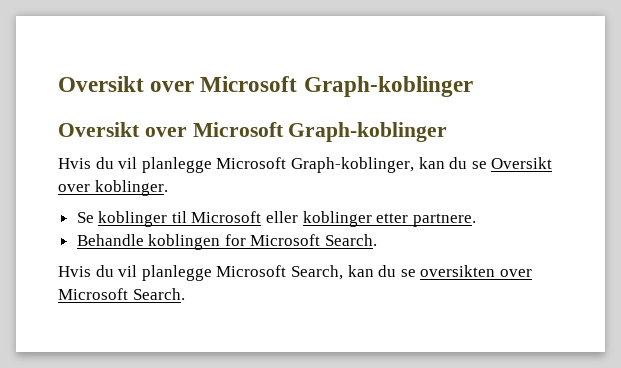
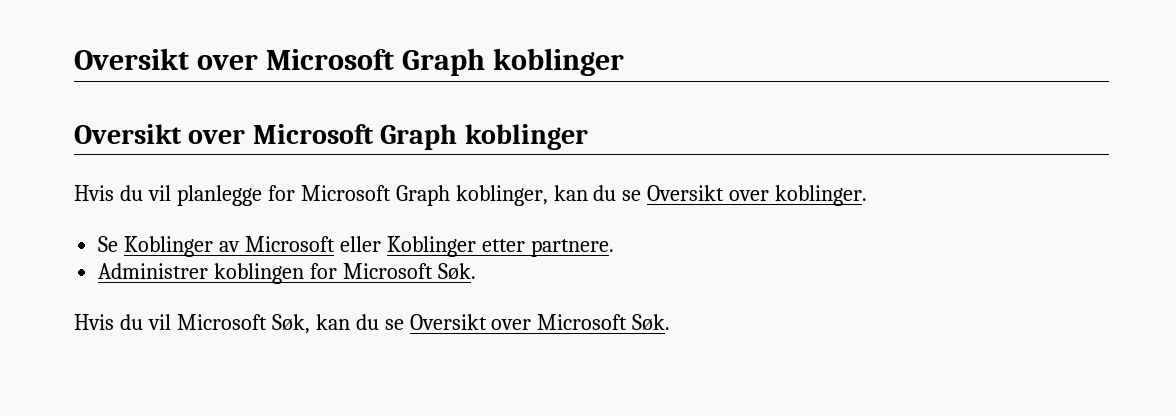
[58,76,473,97] [58,122,448,142] [58,157,414,173] Oversikt over Microsoft Graph-koblinger // Oversikt over Microsoft Graph-koblinger // Hvis du vil planlegge Microsoft Graph-koblinger, -> [74,48,625,76] [74,124,588,150] [74,185,548,206] Oversikt over Microsoft Graph koblinger // Oversikt over Microsoft Graph koblinger // Hvis du vil planlegge for Microsoft Graph koblinger,
[98,211,187,227] koblinger til -> [124,236,241,257] Koblinger av
[302,211,372,227] koblinger -> [386,236,476,257] Koblinger
[76,234,144,246] Behandle -> [98,263,209,279] Administrer
[325,234,378,246] [58,265,532,281] [58,288,185,300] Search. // Hvis du vil planlegge Microsoft Search, kan du se oversikten over Microsoft Search. -> [437,263,476,280] [74,314,671,334] Søk. // Hvis du vil Microsoft Søk, kan du se Oversikt over Microsoft Søk.

